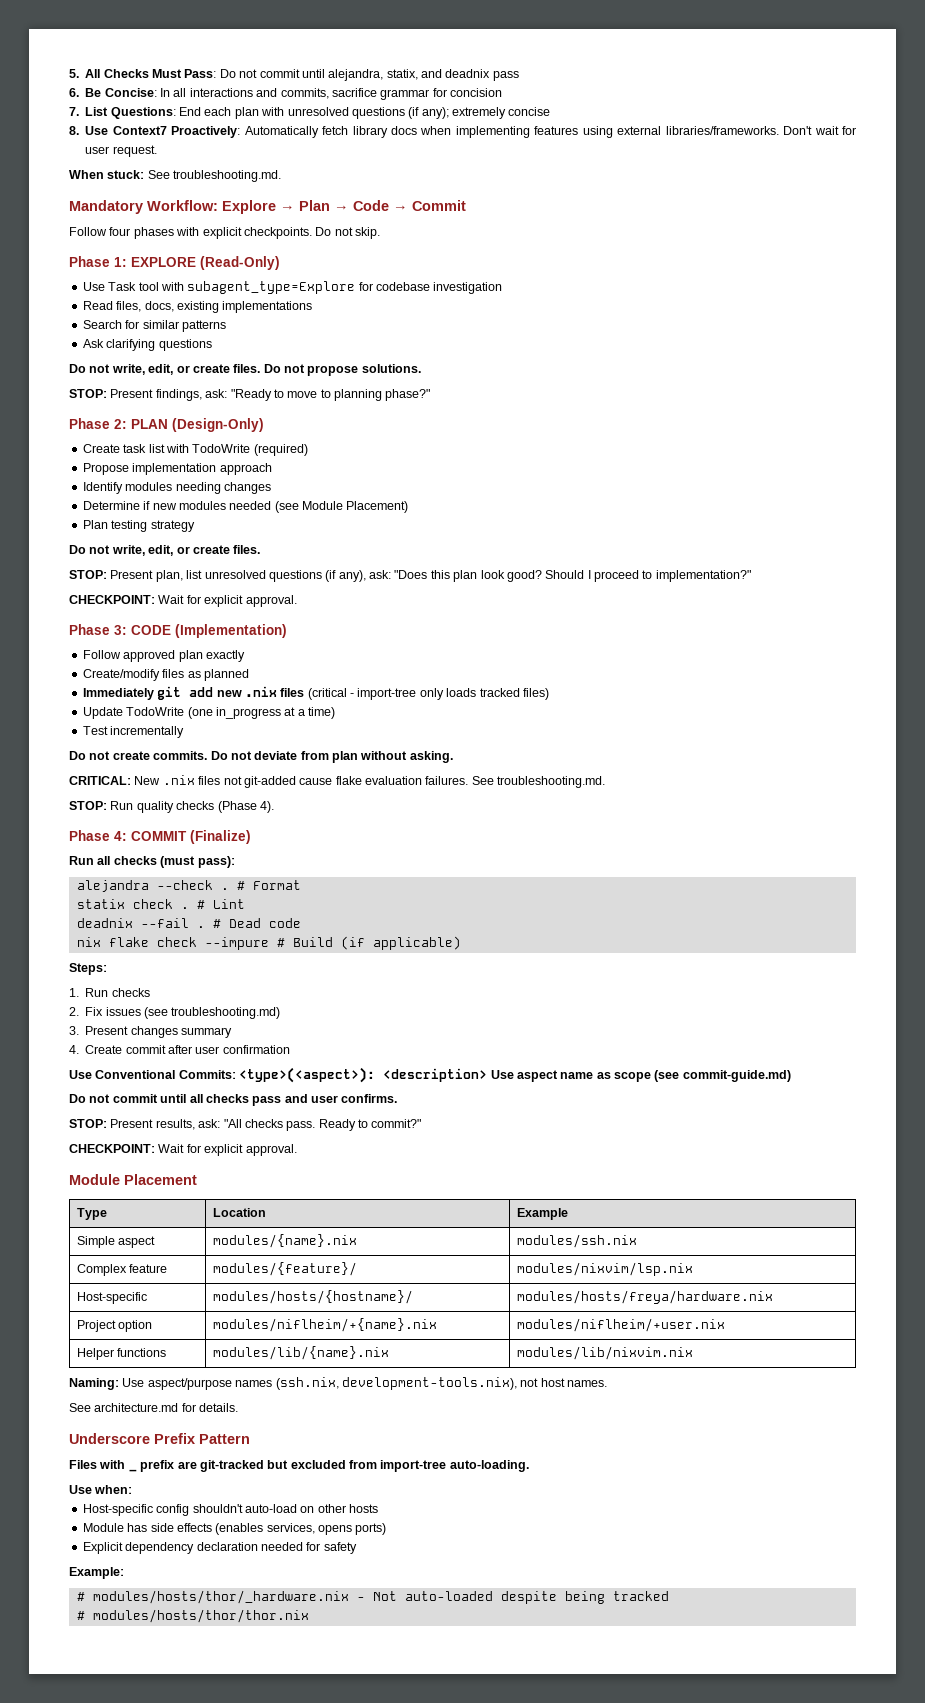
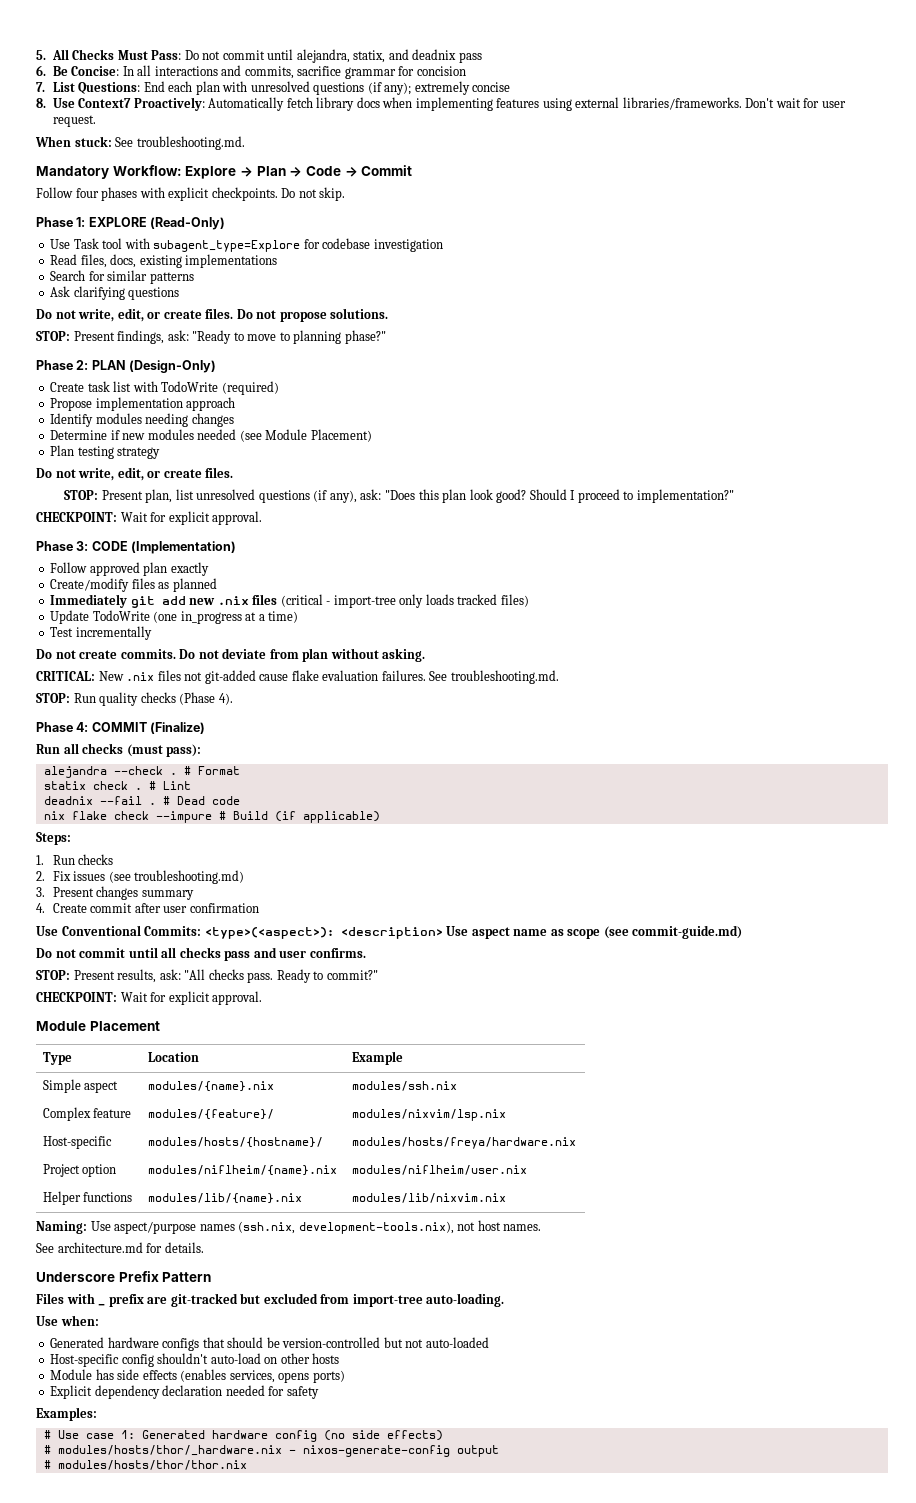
[212,1318,437,1332] [516,1318,725,1332] modules/niflheim/+{name}.nix | modules/niflheim/+user.nix -> [147,1165,337,1176] [351,1165,527,1175] modules/niflheim/{name}.nix | modules/niflheim/user.nix
(133, 1489) none -> [50,1337,489,1351] // Generated hardware configs that should be version-controlled but not auto-loaded
[69,1567,124,1579] [76,1590,669,1604] Example: // # modules/hosts/thor/_hardware.nix - Not auto-loaded despite being tracked -> [36,1407,97,1421] [43,1430,443,1442] [43,1445,499,1457] Examples: // # Use case 1: Generated hardware config (no side effects) // # modules/hosts/thor/_hardware.nix - nixos-generate-config output

